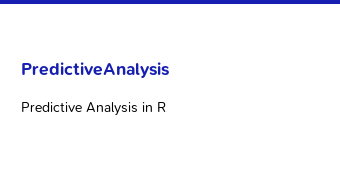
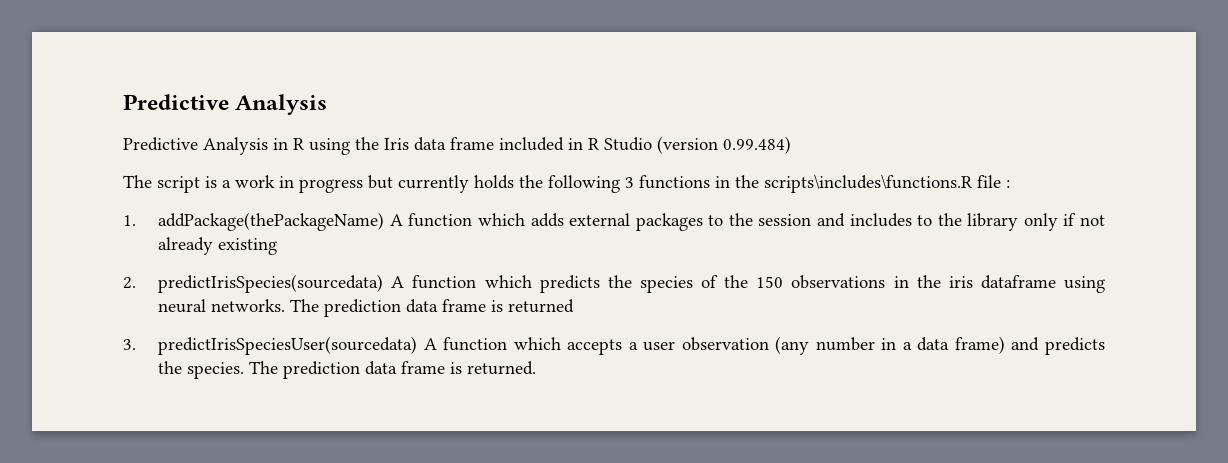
[21,62,169,78] PredictiveAnalysis -> [123,94,328,115] Predictive Analysis
(166, 107) none -> [309,136,791,155] [123,174,1010,193] [123,212,1105,231] [158,237,278,255] [123,274,1105,293] [158,299,575,317] [123,336,1106,355] [158,361,537,379] using the Iris data frame included in R Studio (version 0.99.484) // The script is a work in progress but currently holds the following 3 functions in the scripts\includes\functions.R file : // 1. addPackage(thePackageName) A function which adds external packages to the session and includes to the library only if not already existing // 2. predictIrisSpecies(sourcedata) A function which predicts the species of the 150 observations in the iris dataframe using neural networks. The prediction data frame is returned // 3. predictIrisSpeciesUser(sourcedata) A function which accepts a user observation (any number in a data frame) and predicts the species. The prediction data frame is returned.

